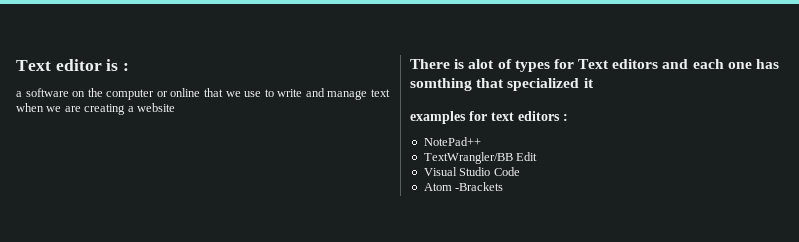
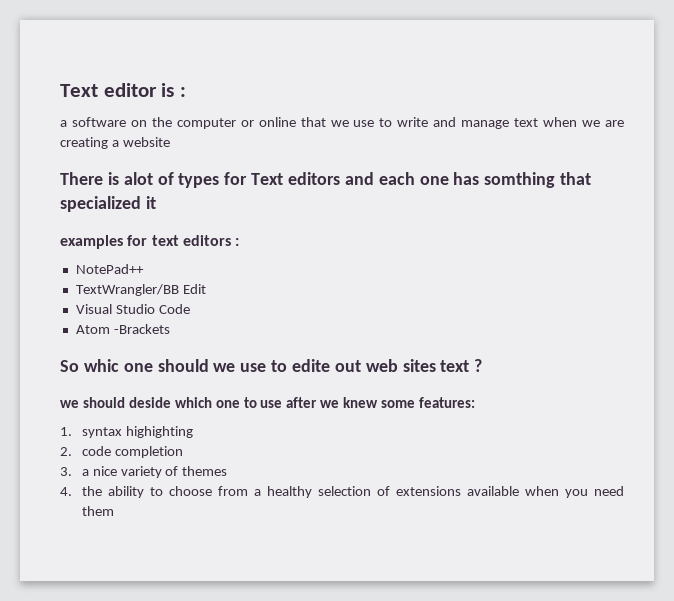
(504, 186) none -> [60,359,483,372] [60,397,476,408] [60,426,193,438] [60,446,183,458] [60,466,228,478] [60,486,624,498] [81,506,114,516] // So whic one should we use to edite out web sites text ? // we should deside which one to use after we knew some features: // 1. syntax highighting // 2. code completion // 3. a nice variety of themes // 4. the ability to choose from a healthy selection of extensions available when you need them

